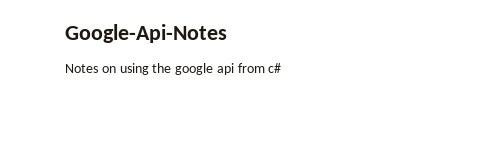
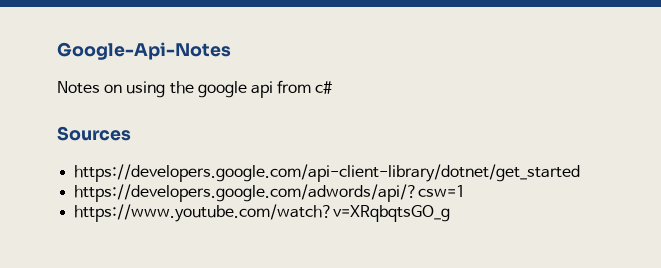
(282, 68) none -> [57,126,131,141] [74,164,581,182] [74,184,466,202] [74,204,451,222] // Sources // https://developers.google.com/api-client-library/dotnet/get_started // https://developers.google.com/adwords/api/?csw=1 // https://www.youtube.com/watch?v=XRqbqtsGO_g

